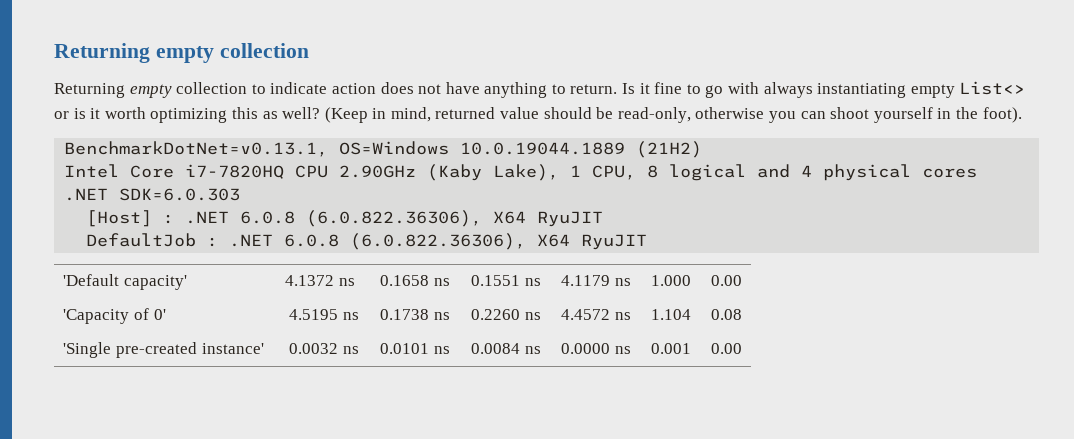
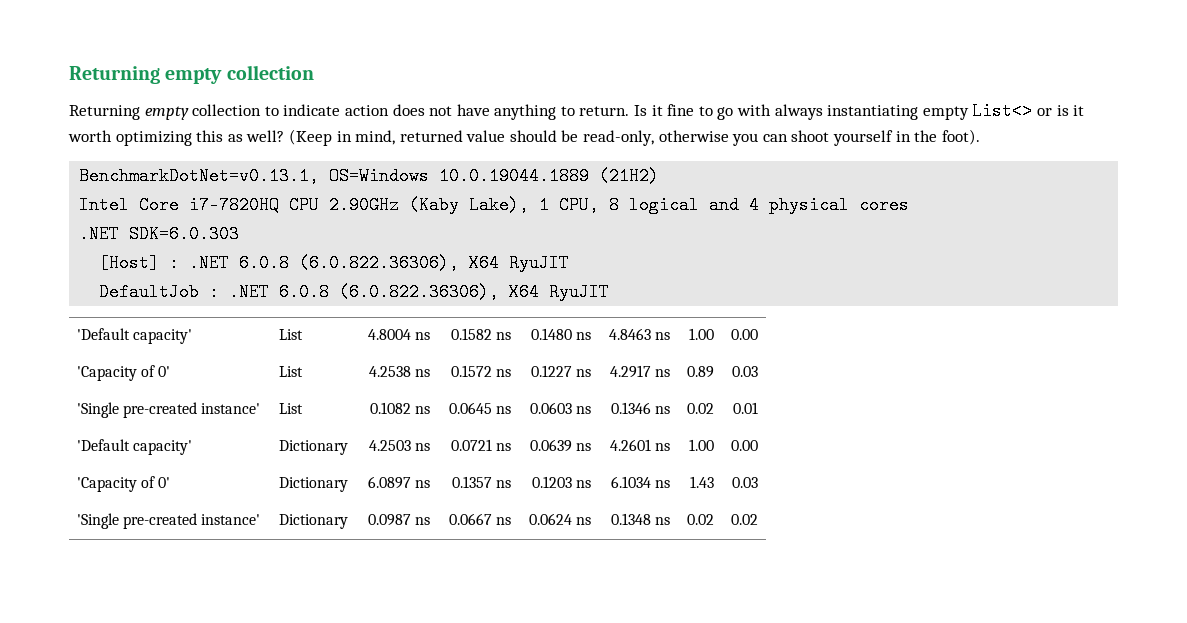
[285,275,356,286] [379,275,450,286] [470,275,541,286] [560,275,631,286] [650,275,691,286] [710,275,742,286] [63,308,166,324] [288,309,359,320] [379,309,450,320] [470,309,541,320] [560,309,631,320] [650,309,691,320] [710,309,742,320] [63,342,264,358] [288,343,359,354] [379,343,450,354] [470,343,541,354] [560,343,631,354] [650,343,691,354] [710,343,742,354] 4.1372 ns | 0.1658 ns | 0.1551 ns | 4.1179 ns | 1.000 | 0.00 // 'Capacity of 0' | 4.5195 ns | 0.1738 ns | 0.2260 ns | 4.4572 ns | 1.104 | 0.08 // 'Single pre-created instance' | 0.0032 ns | 0.0101 ns | 0.0084 ns | 0.0000 ns | 0.001 | 0.00 -> [278,329,303,340] [367,329,431,340] [450,328,512,340] [530,328,592,340] [608,328,671,340] [689,328,715,340] [731,329,759,340] [76,365,171,381] [278,366,303,377] [368,366,431,377] [450,365,512,377] [530,365,592,377] [609,365,671,378] [687,366,715,378] [732,366,759,377] [76,402,261,418] [278,403,303,414] [369,402,431,414] [448,402,512,414] [529,402,592,414] [610,402,671,414] [687,403,715,414] [733,402,759,414] [76,439,193,455] [278,440,348,455] [368,440,431,451] [450,439,512,451] [529,439,592,452] [609,439,671,451] [689,439,715,451] [731,440,759,451] [76,476,171,492] [278,477,348,492] [367,476,431,489] [451,476,512,488] [531,476,592,488] [610,476,671,488] [690,476,715,488] [732,477,759,488] [76,513,261,529] [278,514,348,529] [367,514,431,526] [448,513,512,525] [528,513,592,525] [610,513,671,525] [687,514,715,525] [731,514,759,525] List | 4.8004 ns | 0.1582 ns | 0.1480 ns | 4.8463 ns | 1.00 | 0.00 // 'Capacity of 0' | List | 4.2538 ns | 0.1572 ns | 0.1227 ns | 4.2917 ns | 0.89 | 0.03 // 'Single pre-created instance' | List | 0.1082 ns | 0.0645 ns | 0.0603 ns | 0.1346 ns | 0.02 | 0.01 // 'Default capacity' | Dictionary | 4.2503 ns | 0.0721 ns | 0.0639 ns | 4.2601 ns | 1.00 | 0.00 // 'Capacity of 0' | Dictionary | 6.0897 ns | 0.1357 ns | 0.1203 ns | 6.1034 ns | 1.43 | 0.03 // 'Single pre-created instance' | Dictionary | 0.0987 ns | 0.0667 ns | 0.0624 ns | 0.1348 ns | 0.02 | 0.02

